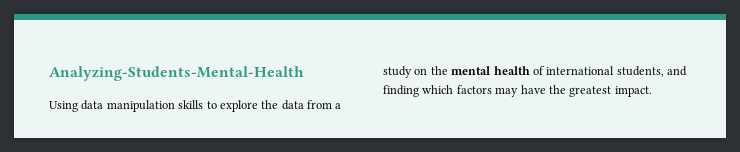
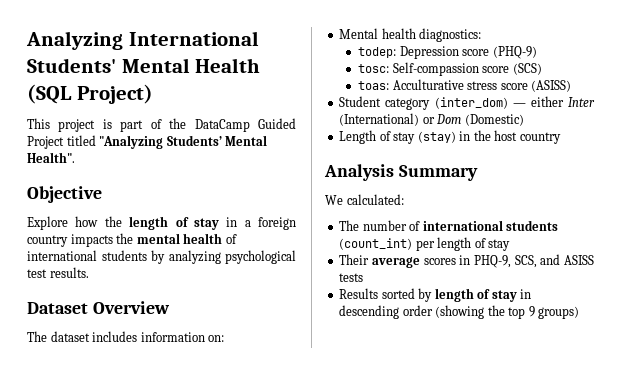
[49,66,304,81] [49,100,342,112] [383,66,428,78] Analyzing-Students-Mental-Health // Using data manipulation skills to explore the data from a study on -> [26,31,259,50] [27,58,261,73] [27,84,153,104] [27,118,297,132] [27,135,268,149] [27,152,75,163] [27,186,102,203] [27,216,296,230] [27,234,113,247] Analyzing International Students' Mental Health (SQL Project) // This project is part of the DataCamp Guided Project titled "Analyzing Students’ Mental Health". // Objective // Explore how the length of stay in a foreign country impacts
[616,66,687,77] [383,85,652,97] students, and finding which factors may have the greatest impact. -> [101,250,296,264] [27,267,89,278] [27,301,170,314] [27,331,225,342] [339,28,482,42] [358,46,537,59] [358,62,542,76] [358,79,572,92] [339,96,595,110] [339,113,524,126] [339,130,561,144] [324,164,478,181] [325,194,404,205] [339,220,559,231] [339,237,511,251] [339,254,594,268] [339,273,364,282] [339,288,532,302] [339,305,580,319] students by analyzing psychological test results. // Dataset Overview // The dataset includes information on: // Mental health diagnostics: // todep: Depression score (PHQ-9) // tosc: Self-compassion score (SCS) // toas: Acculturative stress score (ASISS) // Student category (inter_dom) — either Inter (International) or Dom (Domestic) // Length of stay (stay) in the host country // Analysis Summary // We calculated: // The number of international students (count_int) per length of stay // Their average scores in PHQ-9, SCS, and ASISS tests // Results sorted by length of stay in descending order (showing the top 9 groups)

